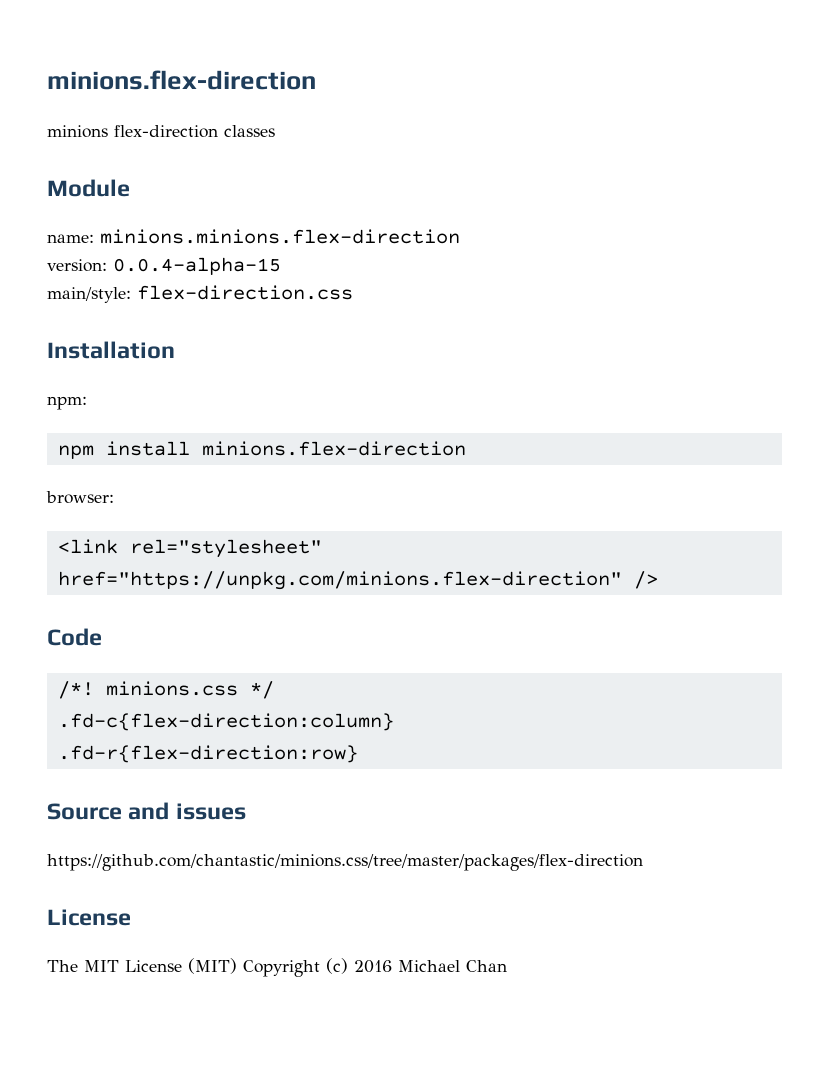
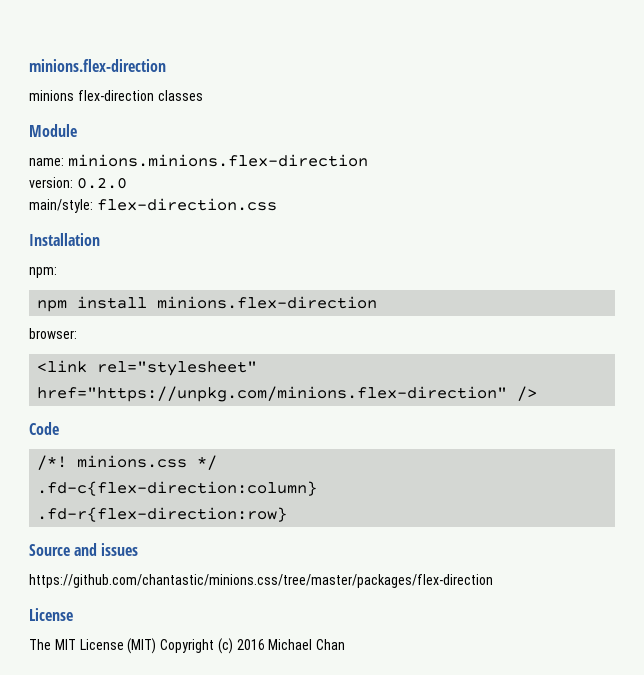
[113,257,281,275] 0.0.4-alpha-15 -> [76,177,127,189] 0.2.0

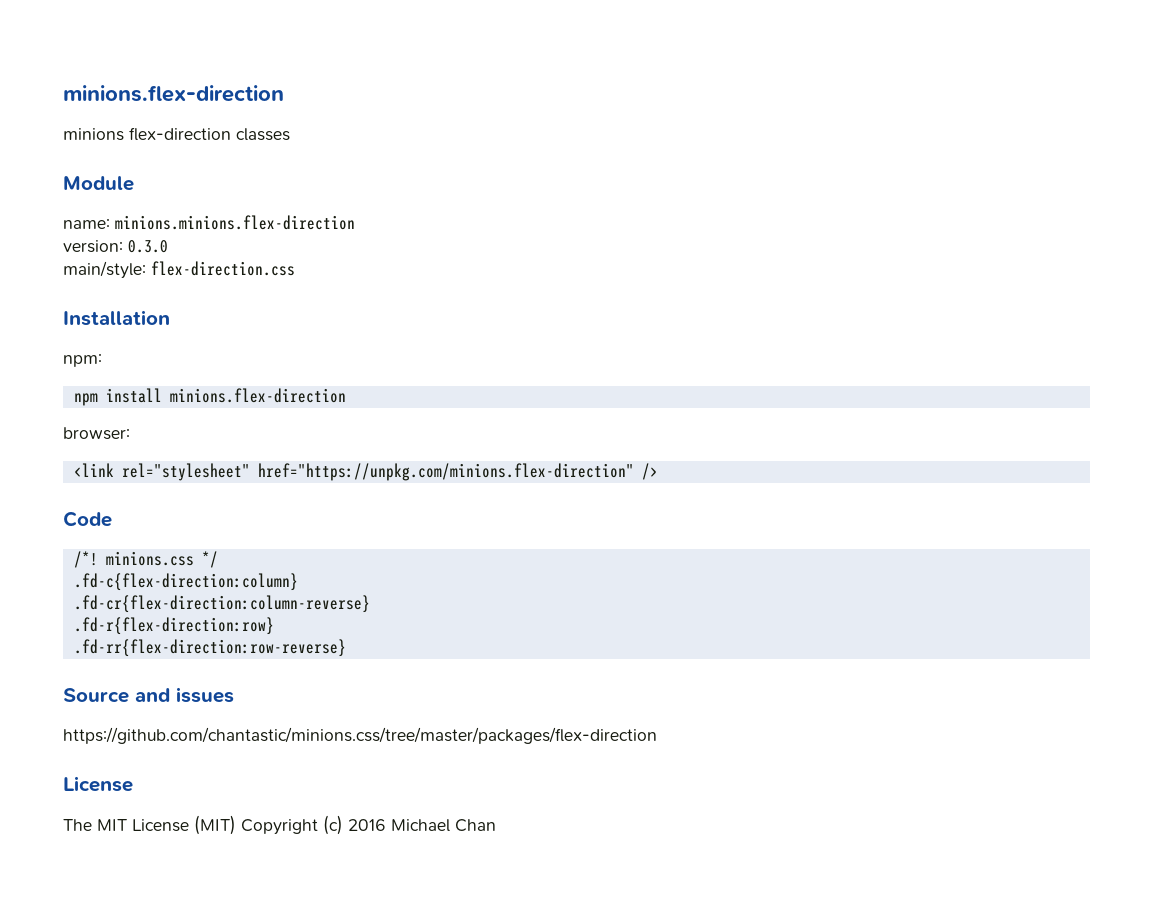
[76,177,127,189] 0.2.0 -> [128,240,168,253] 0.3.0
(318, 488) none -> [73,595,370,613] // .fd-cr{flex-direction:column-reverse}
(288, 514) none -> [73,639,346,657] // .fd-rr{flex-direction:row-reverse}

